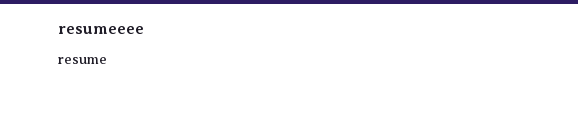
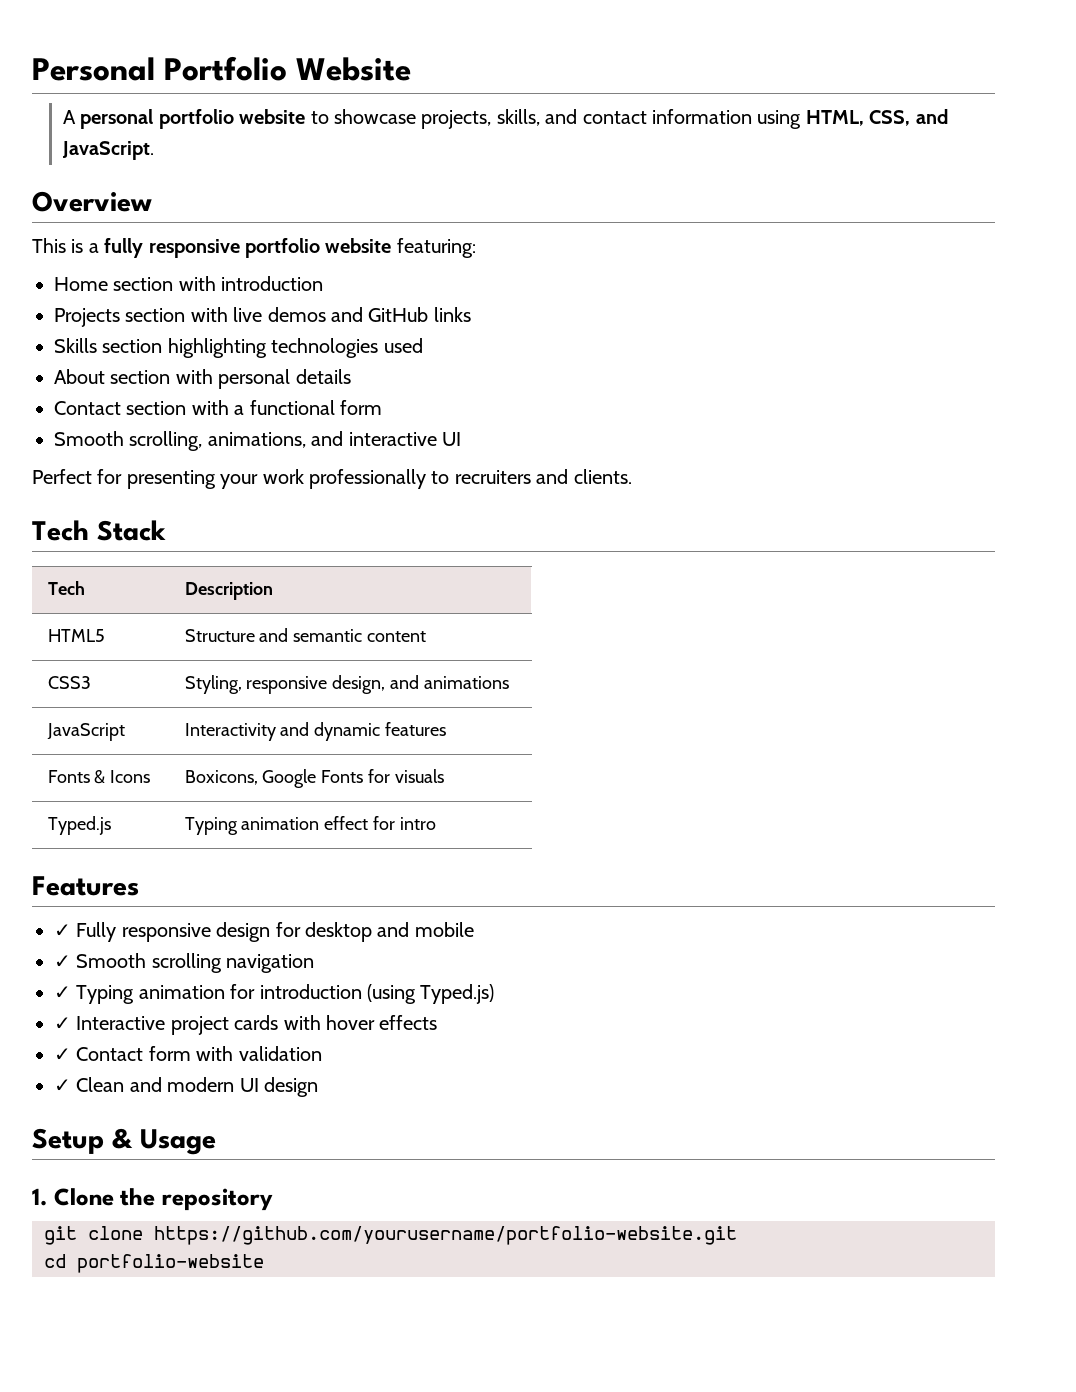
[58,26,144,34] [58,57,107,64] resumeeee // resume -> [32,56,411,81] [63,109,948,129] [62,141,155,160] [32,191,152,212] [32,238,476,258] [54,276,324,291] [54,307,471,327] [54,338,423,358] [54,369,351,389] [54,400,382,415] [54,431,461,451] [32,469,632,489] [32,520,166,541] [47,581,85,595] [184,582,273,600] [47,629,105,642] [184,628,427,642] [47,676,91,689] [184,675,509,694] [46,723,125,741] [184,722,447,741] [47,770,151,784] [184,769,444,788] [47,816,111,835] [184,816,436,835] [32,876,139,896] [54,922,474,942] [54,953,315,973] [54,984,495,1004] [54,1015,438,1035] [54,1046,322,1061] [54,1077,318,1097] [32,1128,216,1155] [32,1188,273,1211] [44,1226,737,1245] [44,1254,264,1273] Personal Portfolio Website // A personal portfolio website to showcase projects, skills, and contact information using HTML, CSS, and JavaScript. // Overview // This is a fully responsive portfolio website featuring: // Home section with introduction // Projects section with live demos and GitHub links // Skills section highlighting technologies used // About section with personal details // Contact section with a functional form // Smooth scrolling, animations, and interactive UI // Perfect for presenting your work professionally to recruiters and clients. // Tech Stack // Tech | Description // HTML5 | Structure and semantic content // CSS3 | Styling, responsive design, and animations // JavaScript | Interactivity and dynamic features // Fonts & Icons | Boxicons, Google Fonts for visuals // Typed.js | Typing animation effect for intro // Features // ✓ Fully responsive design for desktop and mobile // ✓ Smooth scrolling navigation // ✓ Typing animation for introduction (using Typed.js) // ✓ Interactive project cards with hover effects // ✓ Contact form with validation // ✓ Clean and modern UI design // Setup & Usage // 1. Clone the repository // git clone https://github.com/yourusername/portfolio-website.git // cd portfolio-website

